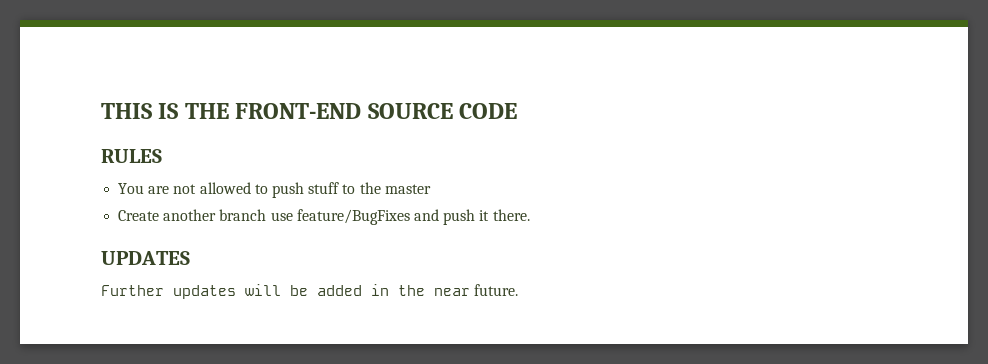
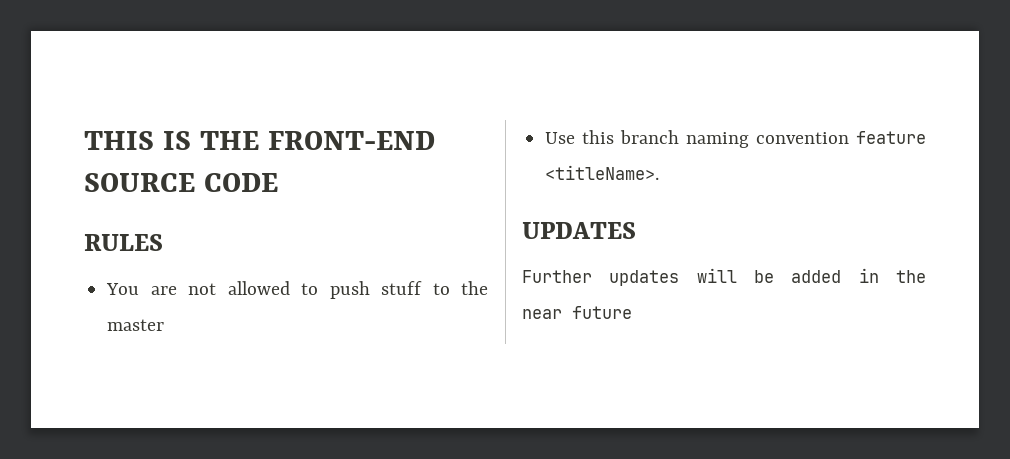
[118,209,530,225] Create another branch use feature/BugFixes and push it there. -> [545,130,926,148] [545,165,660,180] Use this branch naming convention feature <titleName>.
[474,284,519,296] future. -> [572,306,632,319] future

